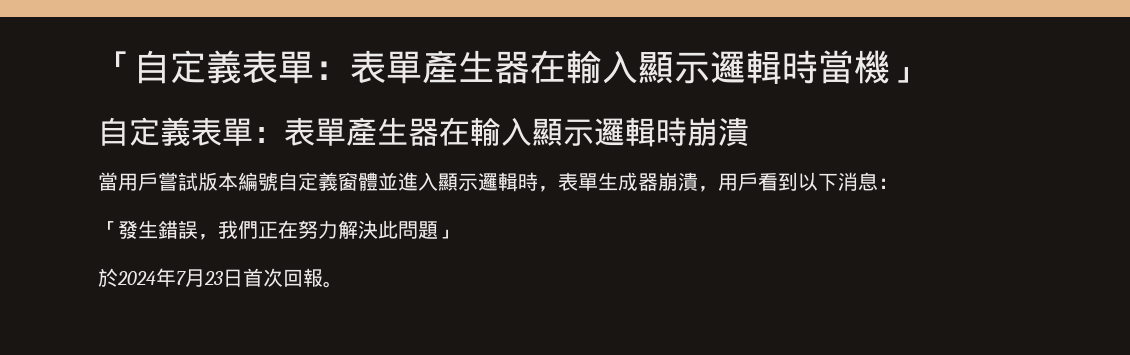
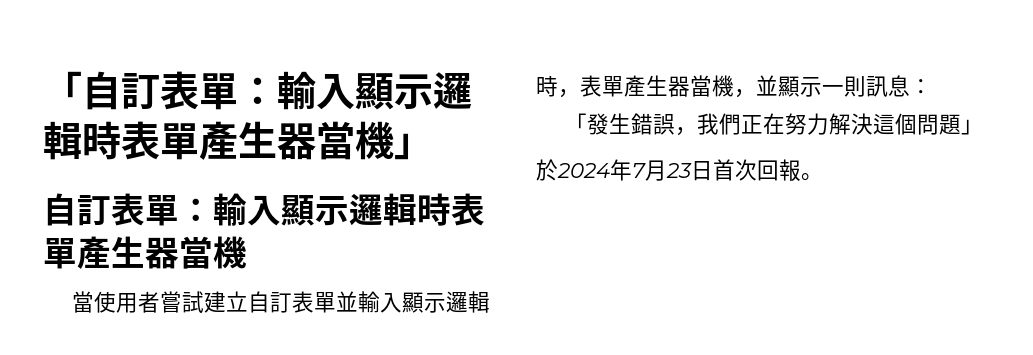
[170,50,818,84] 定義表單：表單產生器在輸入顯示邏輯時 -> [121,71,472,110] [43,121,316,160] 訂表單：輸入顯示邏輯時表單產生器
[129,117,749,147] [98,172,418,191] 定義表單：表單產生器在輸入顯示邏輯時崩潰 // 當用戶嘗試版本編號自定義窗體並進 -> [77,193,485,226] [43,236,247,269] [71,291,380,314] 訂表單：輸入顯示邏輯時表單產生器當機 // 當使用者嘗試建立自訂表單並輸
[598,172,858,192] 生成器崩潰，用戶看到以下消 -> [624,75,888,98] 產生器當機，並顯示一則訊
[378,220,398,239] 此 -> [872,113,917,135] 這個

